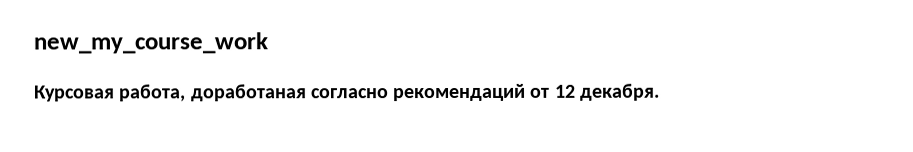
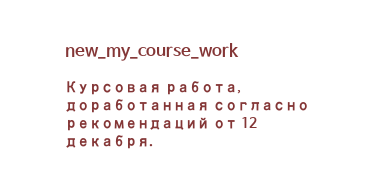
[190,84,307,102] доработаная -> [65,99,209,113] доработанная

